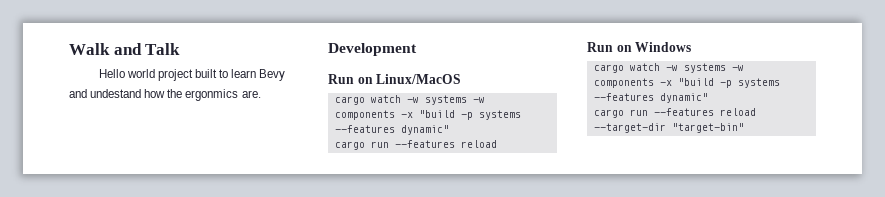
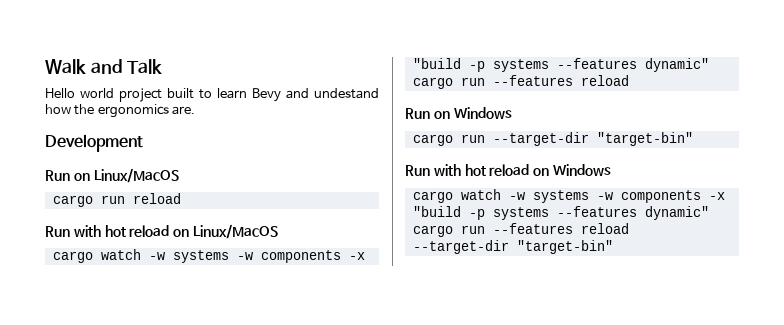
[185,89,239,101] ergonmics -> [97,104,169,118] ergonomics
(462, 79) none -> [52,193,181,207] [45,224,278,239] // cargo run reload // Run with hot reload on Linux/MacOS
(692, 47) none -> [412,132,693,146] [405,164,611,176] // cargo run --target-dir "target-bin" // Run with hot reload on Windows

